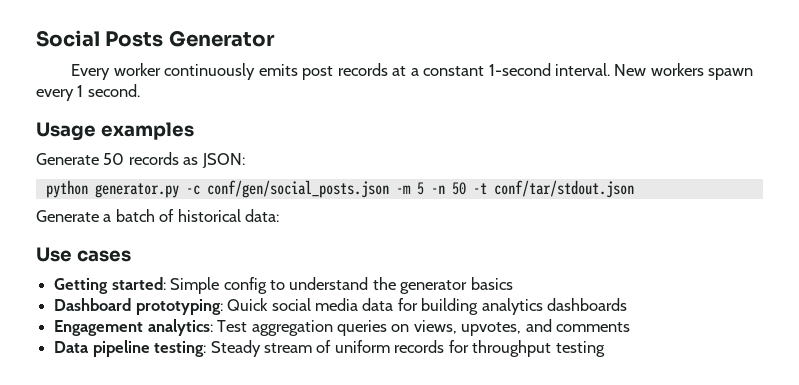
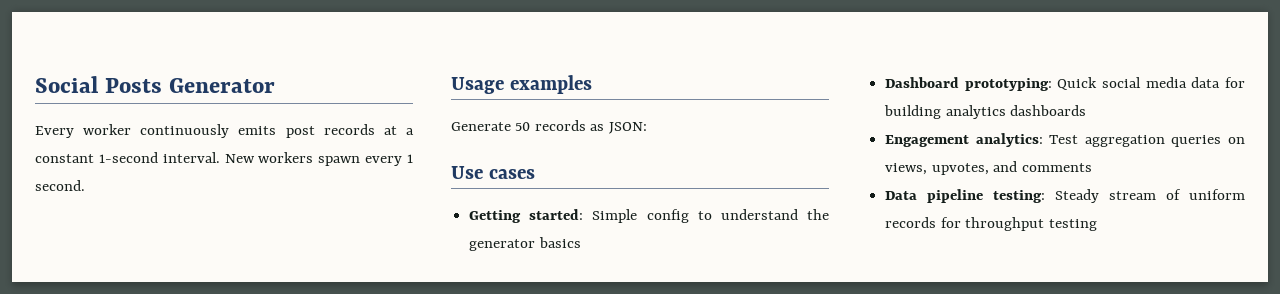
[45,180,634,198] [36,209,280,222] // python generator.py -c conf/gen/social_posts.json -m 5 -n 50 -t conf/tar/stdout.json // Generate a batch of historical data: -> (647, 128) none

